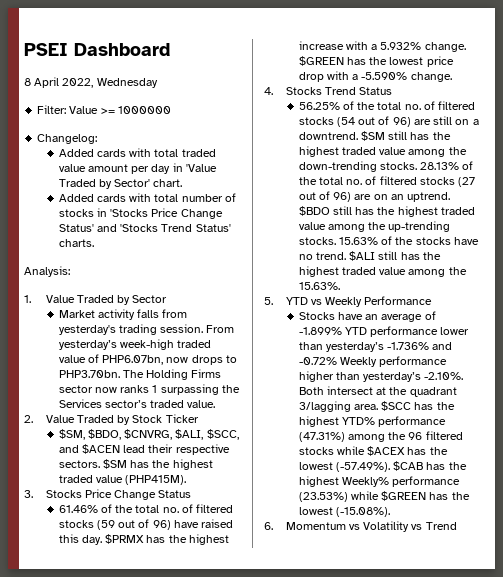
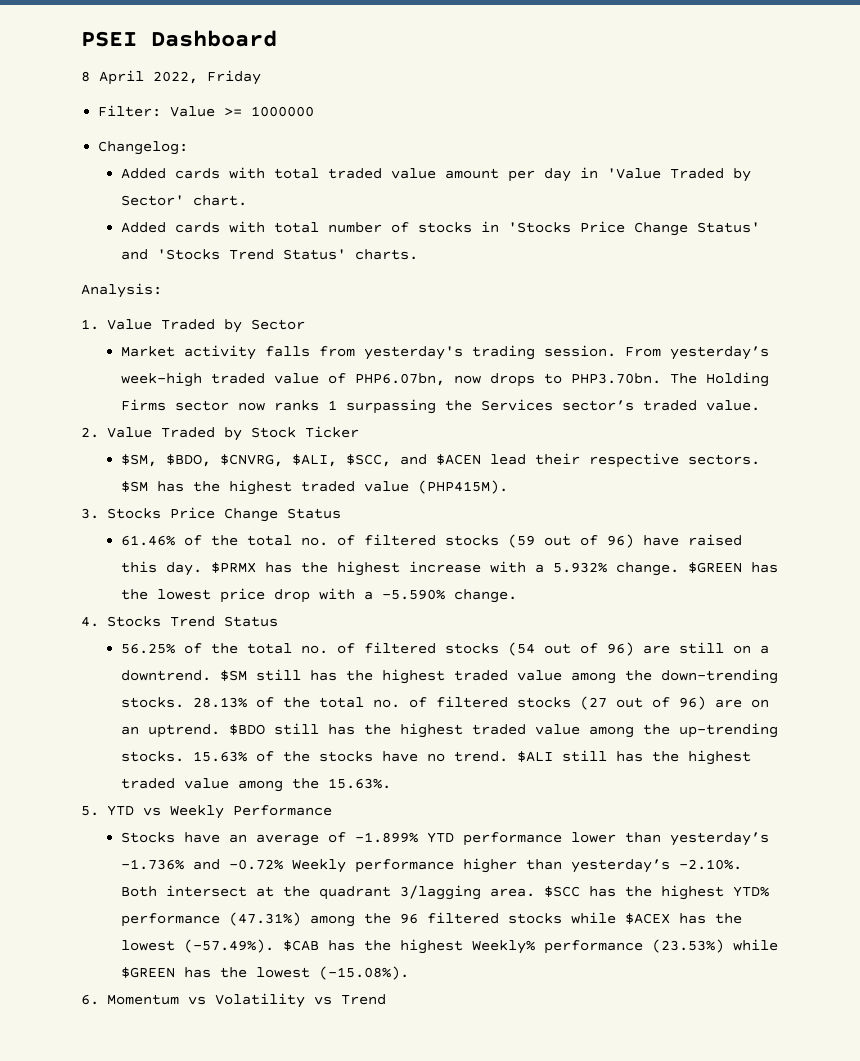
[96,78,158,88] Wednesday -> [207,70,261,85] Friday

